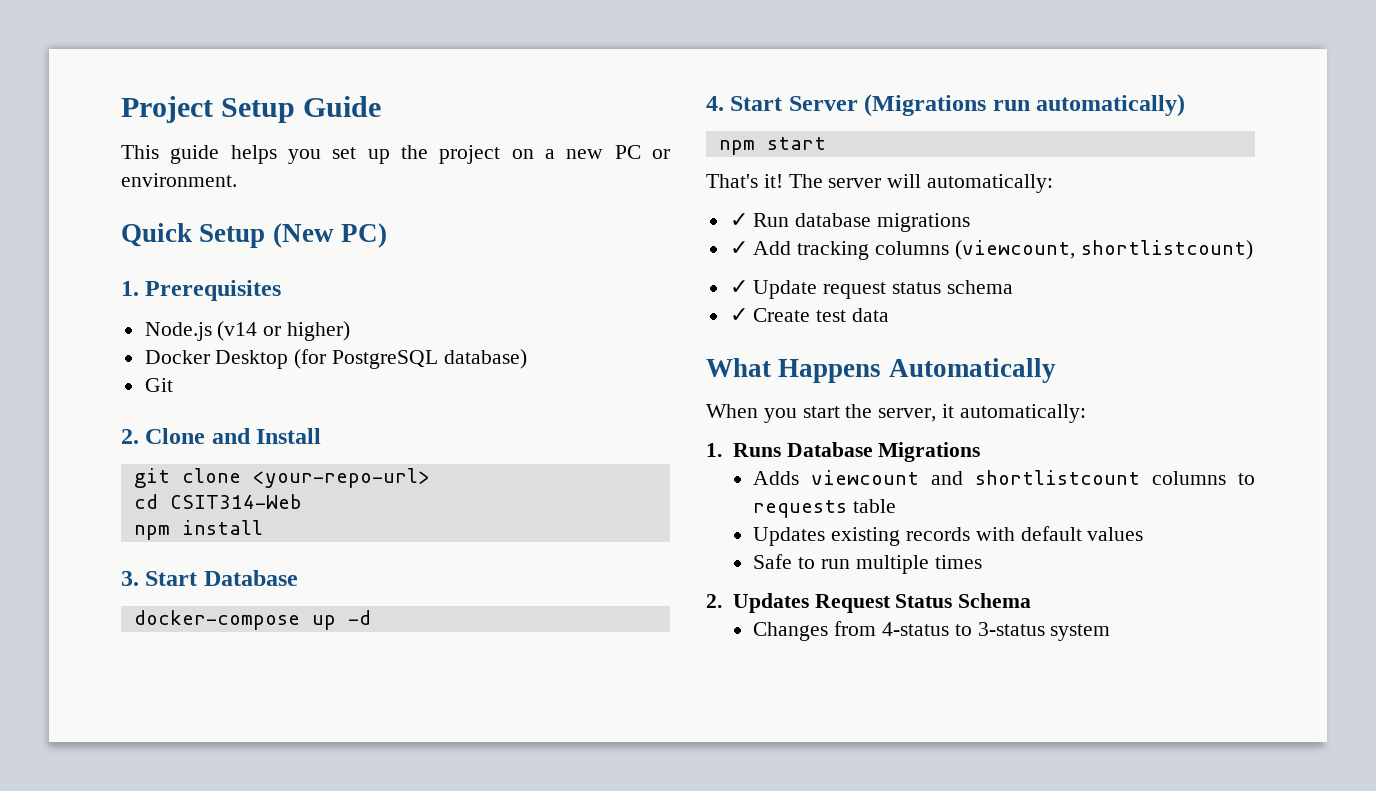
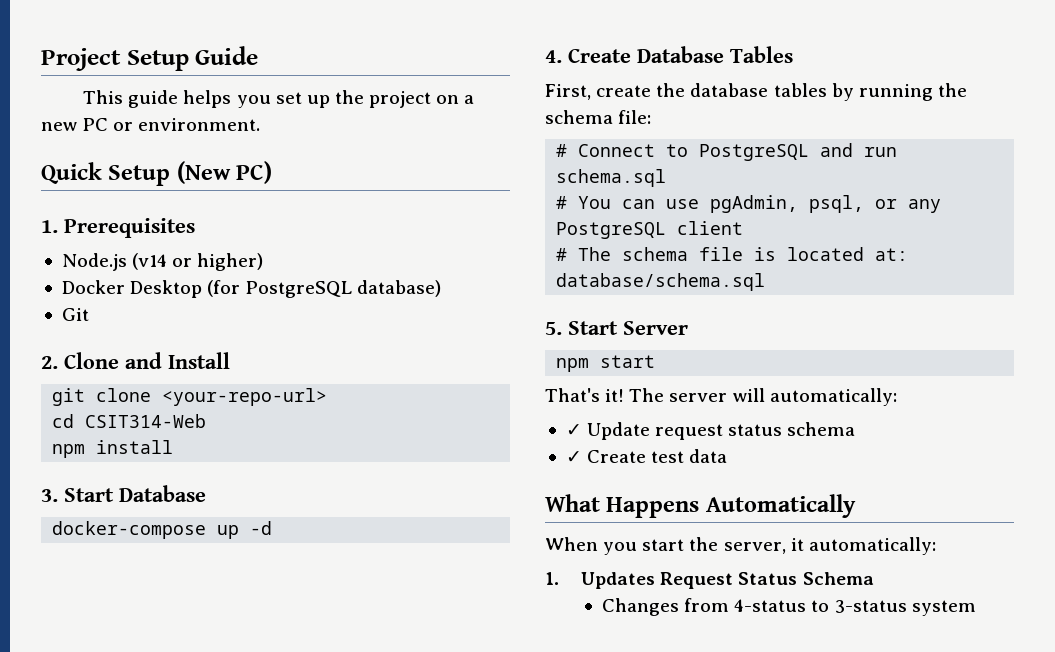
(724, 103) none -> [568,46,793,63] [545,83,967,101] [545,110,652,124] [556,143,898,161] [556,169,667,187] [556,195,942,213] [556,221,744,239] [556,247,909,261] [556,273,766,291] [545,322,562,335] Create Database Tables // First, create the database tables by running the schema file: // # Connect to PostgreSQL and run schema.sql // # You can use pgAdmin, psql, or any PostgreSQL client // # The schema file is located at: database/schema.sql // 5.
[864,94,1186,117] (Migrations run automatically) -> (688, 328) none
[729,213,971,232] [729,240,1253,260] // ✓ Run database migrations // ✓ Add tracking columns (viewcount, shortlistcount) -> (897, 397) none
[732,442,981,462] [753,470,1255,485] [753,499,897,518] [753,526,1144,546] [753,554,982,574] [706,594,722,608] Runs Database Migrations // Adds viewcount and shortlistcount columns to requests table // Updates existing records with default values // Safe to run multiple times // 2. -> (559, 578) none

